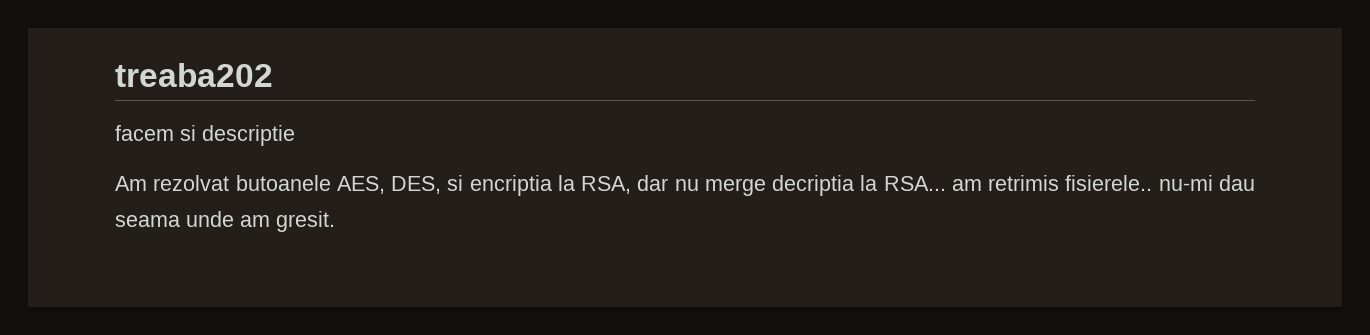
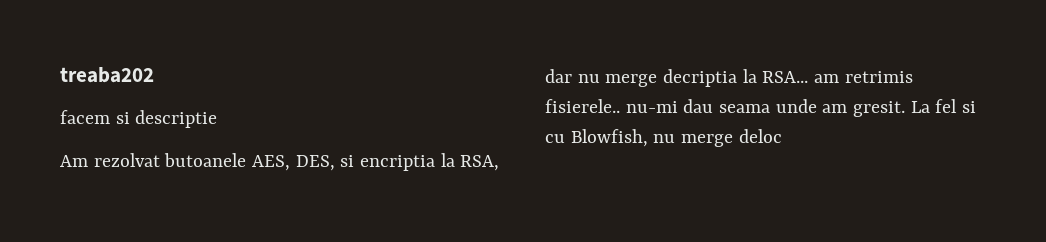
(335, 221) none -> [910,99,977,113] [545,129,782,147] La fel si cu Blowfish, nu merge deloc

